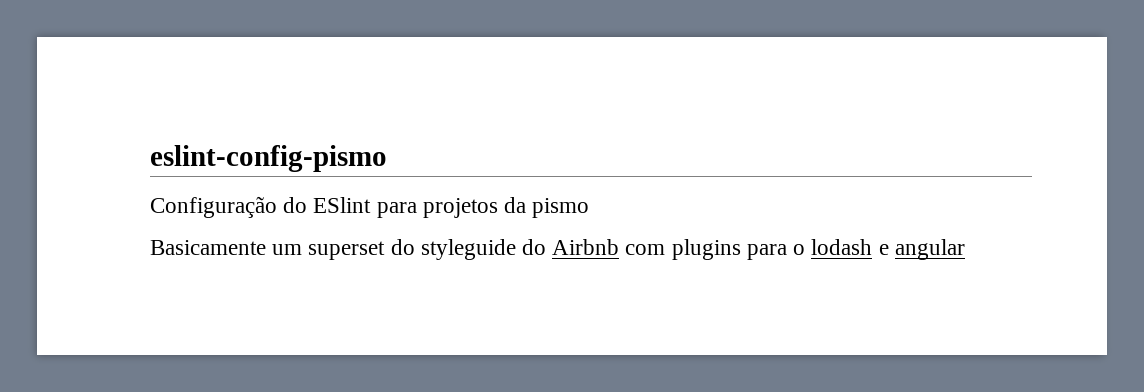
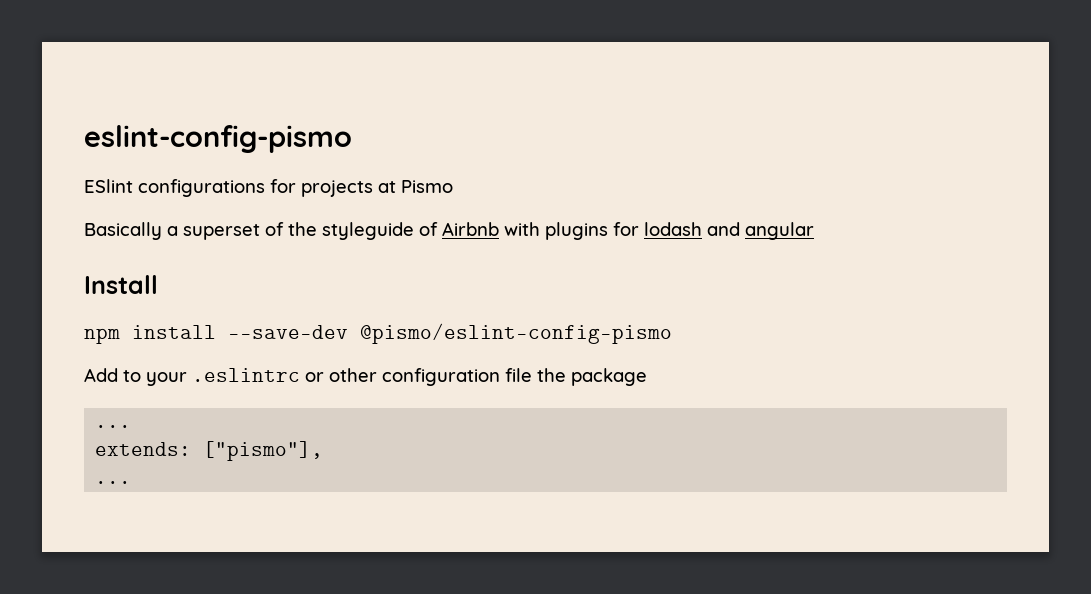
[150,196,590,218] [150,239,965,260] Configuração do ESlint para projetos da pismo // Basicamente um superset do styleguide do Airbnb com plugins para o lodash e angular -> [84,179,453,197] [84,222,814,240] [84,275,158,294] [84,323,672,344] [84,368,647,386] [95,425,132,428] [95,441,324,461] [95,481,132,484] ESlint configurations for projects at Pismo // Basically a superset of the styleguide of Airbnb with plugins for lodash and angular // Install // npm install --save-dev @pismo/eslint-config-pismo // Add to your .eslintrc or other configuration file the package // ... // extends: ["pismo"], // ...

